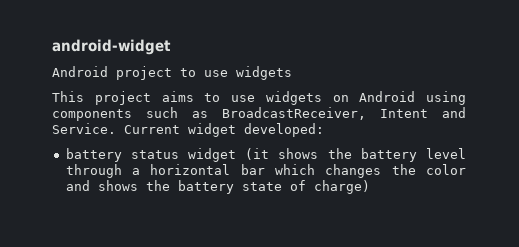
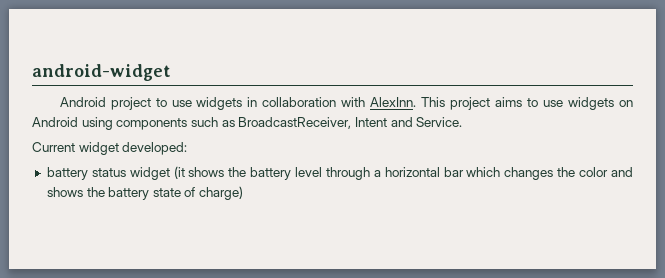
(292, 73) // -> [247,97,417,107] in collaboration with AlexInn.
(116, 128) none -> (463, 122) //

